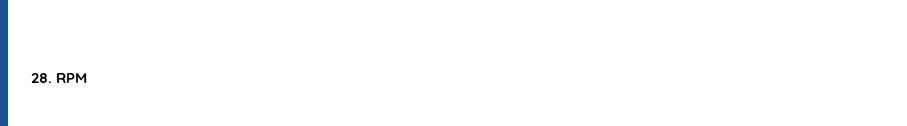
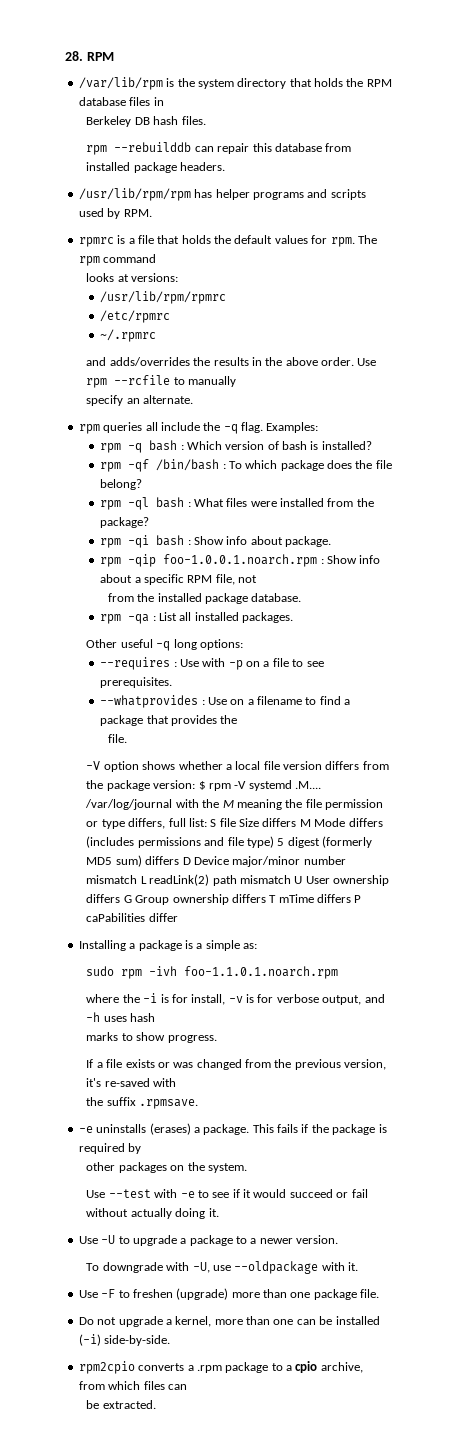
(88, 78) none -> [78,77,392,90] [78,97,164,106] [86,116,206,127] [86,142,352,155] [86,162,226,173] [78,188,366,201] [78,208,152,219] [78,235,377,247] [78,254,157,266] [86,273,179,282] [100,291,227,304] [100,310,171,323] [100,329,157,342] [86,357,377,366] [86,375,237,388] [86,395,194,406] [78,422,319,434] [100,440,372,453] [100,459,392,472] [100,479,143,490] [100,497,374,510] [100,517,150,528] [100,535,332,548] [100,554,381,567] [100,574,258,585] [107,593,302,604] [100,612,294,624] [86,639,243,651] [100,657,324,670] [100,677,173,688] [100,695,351,708] [100,715,238,726] [107,734,127,743] [86,761,389,772] [86,780,322,791] [85,799,384,810] [86,818,383,829] [86,836,373,848] [86,855,346,867] [86,874,390,886] [86,894,362,905] [86,913,178,922] [78,940,257,951] [86,966,339,979] [86,993,385,1005] [86,1012,156,1022] [86,1032,217,1043] [86,1059,387,1070] [86,1078,177,1087] [86,1097,199,1109] [78,1123,387,1135] [78,1143,142,1154] [86,1162,247,1173] [86,1189,368,1198] [86,1208,219,1219] [78,1235,339,1246] [86,1261,359,1274] [78,1288,380,1300] [78,1316,380,1327] [78,1334,171,1346] [78,1361,363,1374] [78,1381,187,1390] [86,1400,156,1409] // /var/lib/rpm is the system directory that holds the RPM database files in // Berkeley DB hash files. // rpm --rebuilddb can repair this database from installed package headers. // /usr/lib/rpm/rpm has helper programs and scripts used by RPM. // rpmrc is a file that holds the default values for rpm. The rpm command // looks at versions: // /usr/lib/rpm/rpmrc // /etc/rpmrc // ~/.rpmrc // and adds/overrides the results in the above order. Use rpm --rcfile to manually // specify an alternate. // rpm queries all include the -q flag. Examples: // rpm -q bash : Which version of bash is installed? // rpm -qf /bin/bash : To which package does the file belong? // rpm -ql bash : What files were installed from the package? // rpm -qi bash : Show info about package. // rpm -qip foo-1.0.0.1.noarch.rpm : Show info about a specific RPM file, not // from the installed package database. // rpm -qa : List all installed packages. // Other useful -q long options: // --requires : Use with -p on a file to see prerequisites. // --whatprovides : Use on a filename to find a package that provides the // file. // -V option shows whether a local file version differs from the package version: $ rpm -V systemd .M.... /var/log/journal with the M meaning the file permission or type differs, full list: S file Size differs M Mode differs (includes permissions and file type) 5 digest (formerly MD5 sum) differs D Device major/minor number mismatch L readLink(2) path mismatch U User ownership differs G Group ownership differs T mTime differs P caPabilities differ // Installing a package is a simple as: // sudo rpm -ivh foo-1.1.0.1.noarch.rpm // where the -i is for install, -v is for verbose output, and -h uses hash // marks to show progress. // If a file exists or was changed from the previous version, it's re-saved with // the suffix .rpmsave. // -e uninstalls (erases) a package. This fails if the package is required by // other packages on the system. // Use --test with -e to see if it would succeed or fail without actually doing it. // Use -U to upgrade a package to a newer version. // To downgrade with -U, use --oldpackage with it. // Use -F to freshen (upgrade) more than one package file. // Do not upgrade a kernel, more than one can be installed (-i) side-by-side. // rpm2cpio converts a .rpm package to a cpio archive, from which files can // be extracted.

